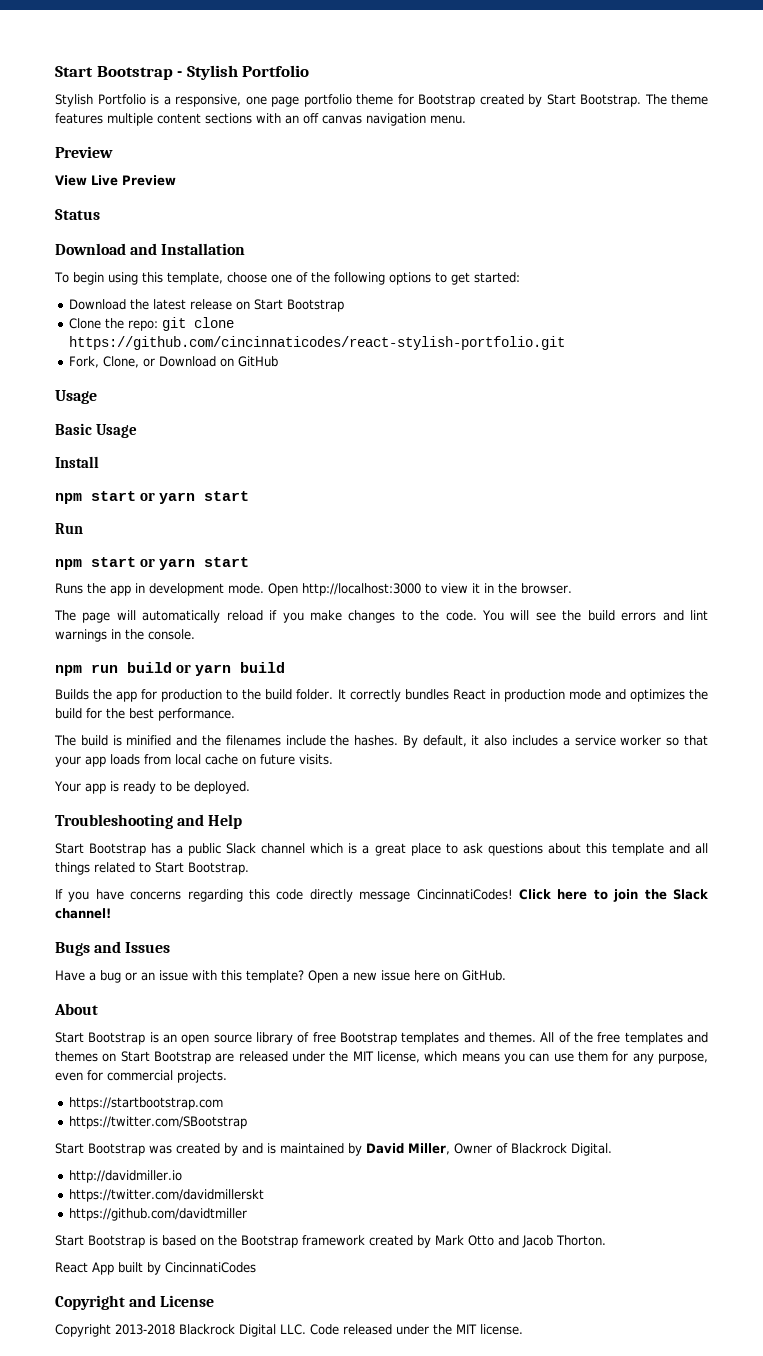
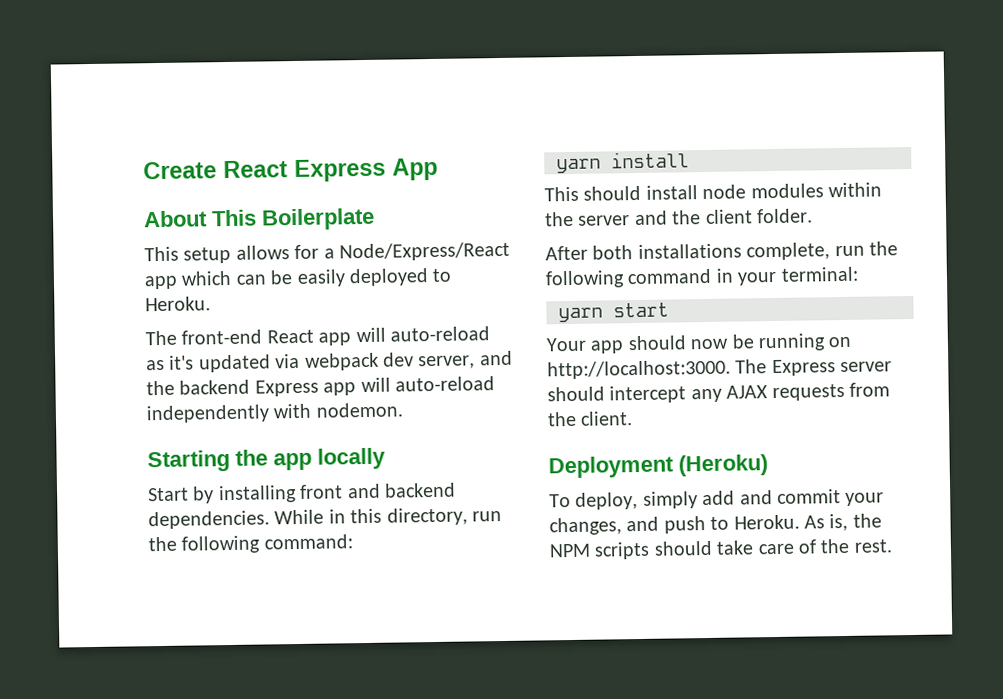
[55,65,310,80] [55,94,708,107] [55,113,466,126] [55,146,113,158] [55,175,176,186] [55,209,100,220] [55,243,246,255] [54,272,520,285] [68,299,344,312] [68,317,234,331] [68,336,565,350] [68,356,278,368] [55,390,97,404] [55,423,137,438] [55,456,99,468] [55,491,249,504] [55,523,83,534] [55,557,249,570] [55,583,572,596] [54,610,708,623] [55,629,195,642] [55,662,285,676] [55,689,708,702] [55,708,235,721] [54,735,708,748] [55,754,333,767] [54,781,250,794] [55,814,243,829] [55,843,708,856] [55,862,249,875] [55,889,708,902] [55,908,111,919] [55,941,171,956] [55,970,506,983] [54,1003,98,1015] [55,1032,708,1045] [55,1051,708,1064] [55,1070,227,1083] [68,1097,223,1110] [68,1116,247,1129] [55,1143,612,1156] [68,1170,182,1183] [68,1189,264,1202] [68,1208,247,1221] [55,1235,606,1248] [55,1262,256,1275] [55,1295,215,1310] [55,1324,523,1337] Start Bootstrap - Stylish Portfolio // Stylish Portfolio is a responsive, one page portfolio theme for Bootstrap created by Start Bootstrap. The theme features multiple content sections with an off canvas navigation menu. // Preview // View Live Preview // Status // Download and Installation // To begin using this template, choose one of the following options to get started: // Download the latest release on Start Bootstrap // Clone the repo: git clone https://github.com/cincinnaticodes/react-stylish-portfolio.git // Fork, Clone, or Download on GitHub // Usage // Basic Usage // Install // npm start or yarn start // Run // npm start or yarn start // Runs the app in development mode. Open http://localhost:3000 to view it in the browser. // The page will automatically reload if you make changes to the code. You will see the build errors and lint warnings in the console. // npm run build or yarn build // Builds the app for production to the build folder. It correctly bundles React in production mode and optimizes the build for the best performance. // The build is minified and the filenames include the hashes. By default, it also includes a service worker so that your app loads from local cache on future visits. // Your app is ready to be deployed. // Troubleshooting and Help // Start Bootstrap has a public Slack channel which is a great place to ask questions about this template and all things related to Start Bootstrap. // If you have concerns regarding this code directly message CincinnatiCodes! Click here to join the Slack channel! // Bugs and Issues // Have a bug or an issue with this template? Open a new issue here on GitHub. // About // Start Bootstrap is an open source library of free Bootstrap templates and themes. All of the free templates and themes on Start Bootstrap are released under the MIT license, which means you can use them for any purpose, even for commercial projects. // https://startbootstrap.com // https://twitter.com/SBootstrap // Start Bootstrap was created by and is maintained by David Miller, Owner of Blackrock Digital. // http://davidmiller.io // https://twitter.com/davidmillerskt // https://github.com/davidtmiller // Start Bootstrap is based on the Bootstrap framework created by Mark Otto and Jacob Thorton. // React App built by CincinnatiCodes // Copyright and License // Copyright 2013-2018 Blackrock Digital LLC. Code released under the MIT license. -> [143,157,438,183] [143,207,375,231] [144,241,510,264] [144,268,453,290] [145,296,211,312] [145,326,490,346] [146,350,513,373] [146,376,495,397] [146,402,403,424] [147,447,386,473] [147,482,456,504] [148,507,502,530] [148,534,353,554] [556,151,689,174] [544,182,882,202] [544,208,813,227] [545,241,898,261] [545,266,859,289] [558,302,669,323] [546,333,852,354] [547,359,893,380] [547,382,890,404] [547,411,634,427] [548,454,768,479] [549,489,885,510] [549,513,882,536] [549,538,893,560] Create React Express App // About This Boilerplate // This setup allows for a Node/Express/React app which can be easily deployed to Heroku. // The front-end React app will auto-reload as it's updated via webpack dev server, and the backend Express app will auto-reload independently with nodemon. // Starting the app locally // Start by installing front and backend dependencies. While in this directory, run the following command: // yarn install // This should install node modules within the server and the client folder. // After both installations complete, run the following command in your terminal: // yarn start // Your app should now be running on http://localhost:3000. The Express server should intercept any AJAX requests from the client. // Deployment (Heroku) // To deploy, simply add and commit your changes, and push to Heroku. As is, the NPM scripts should take care of the rest.

